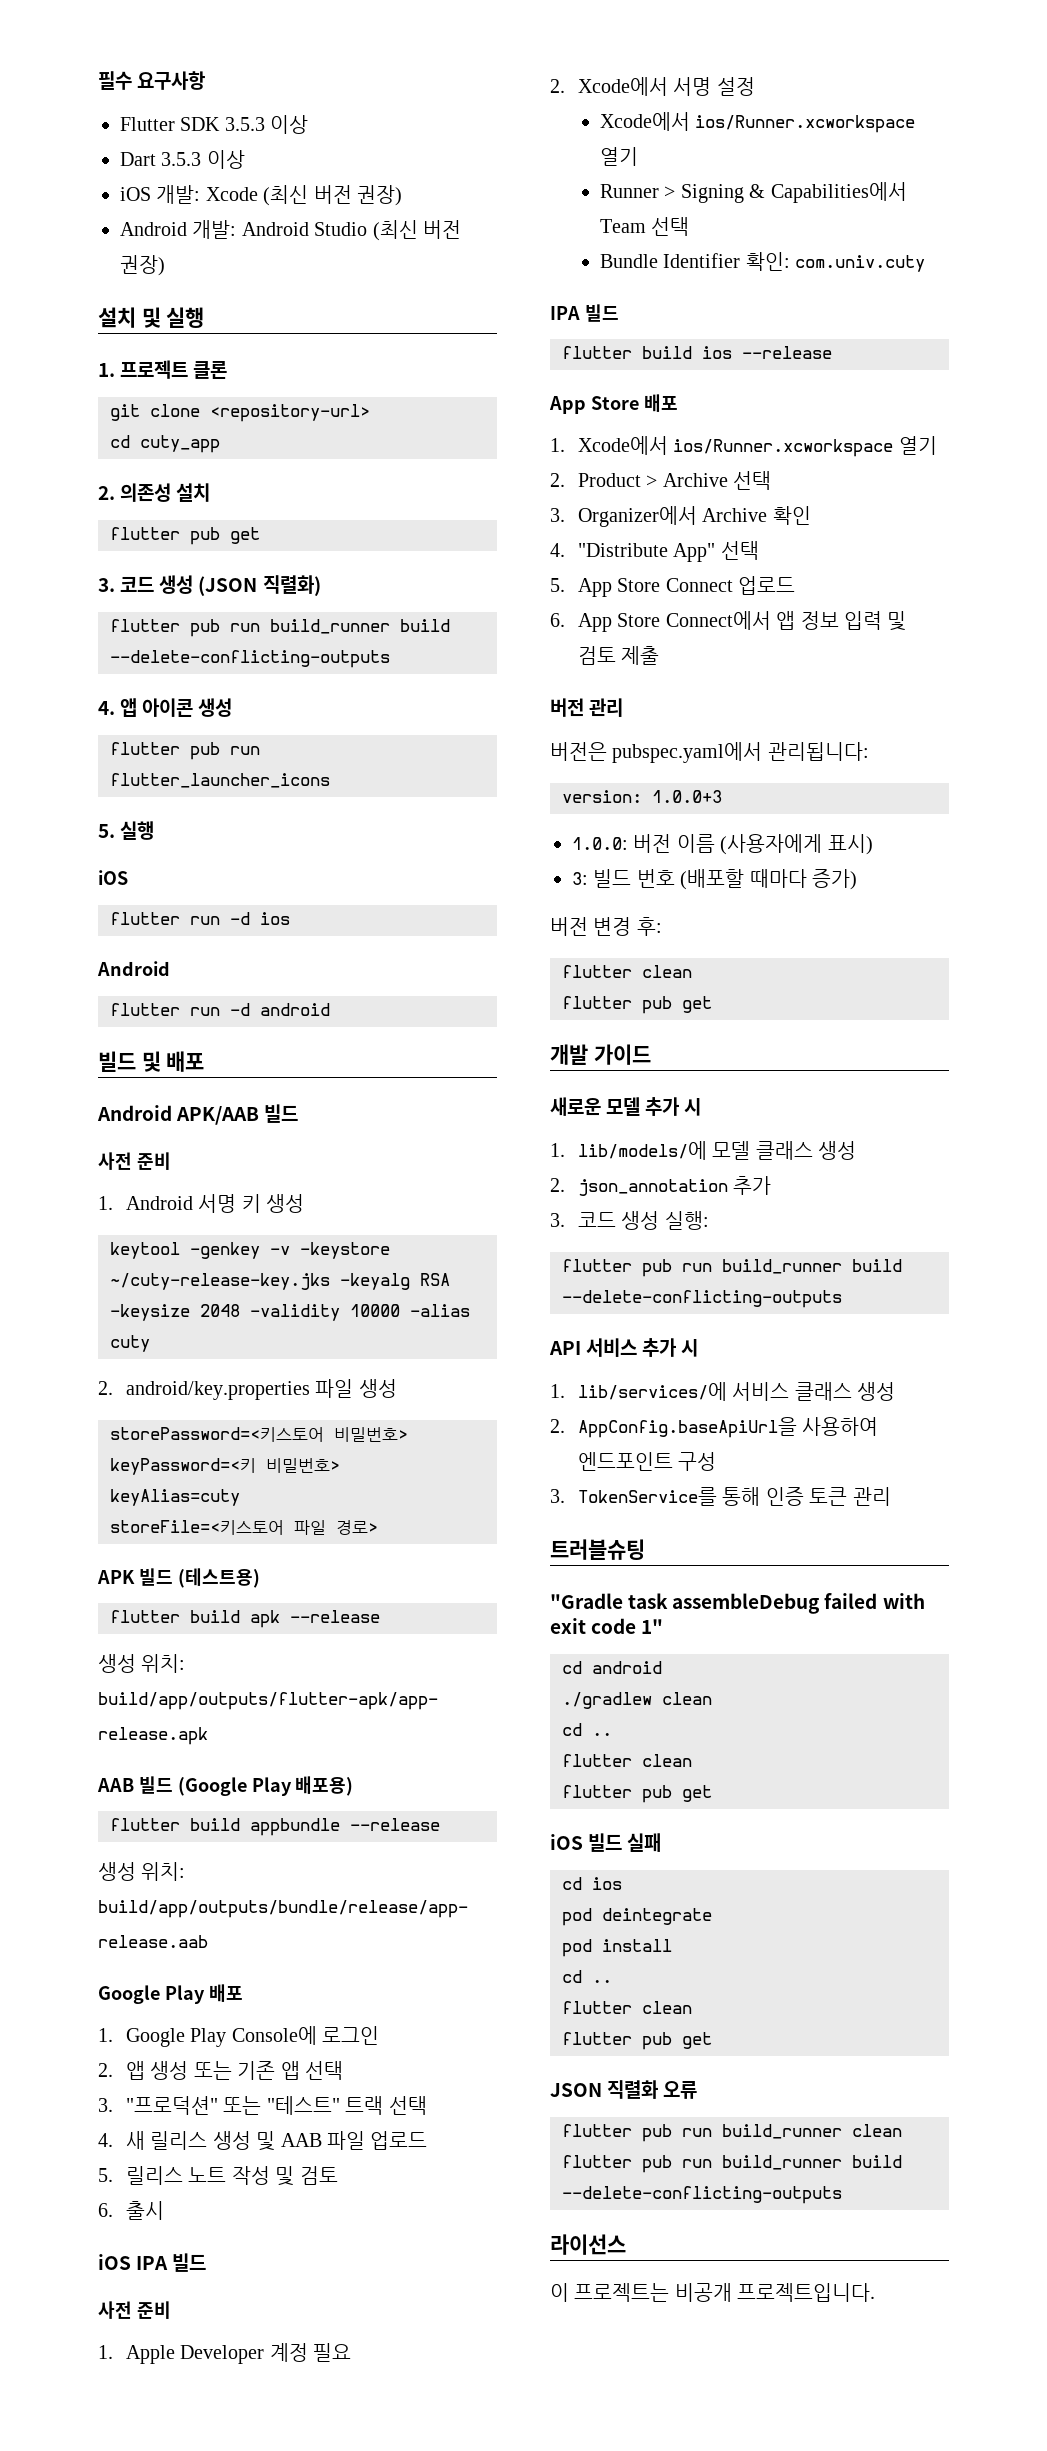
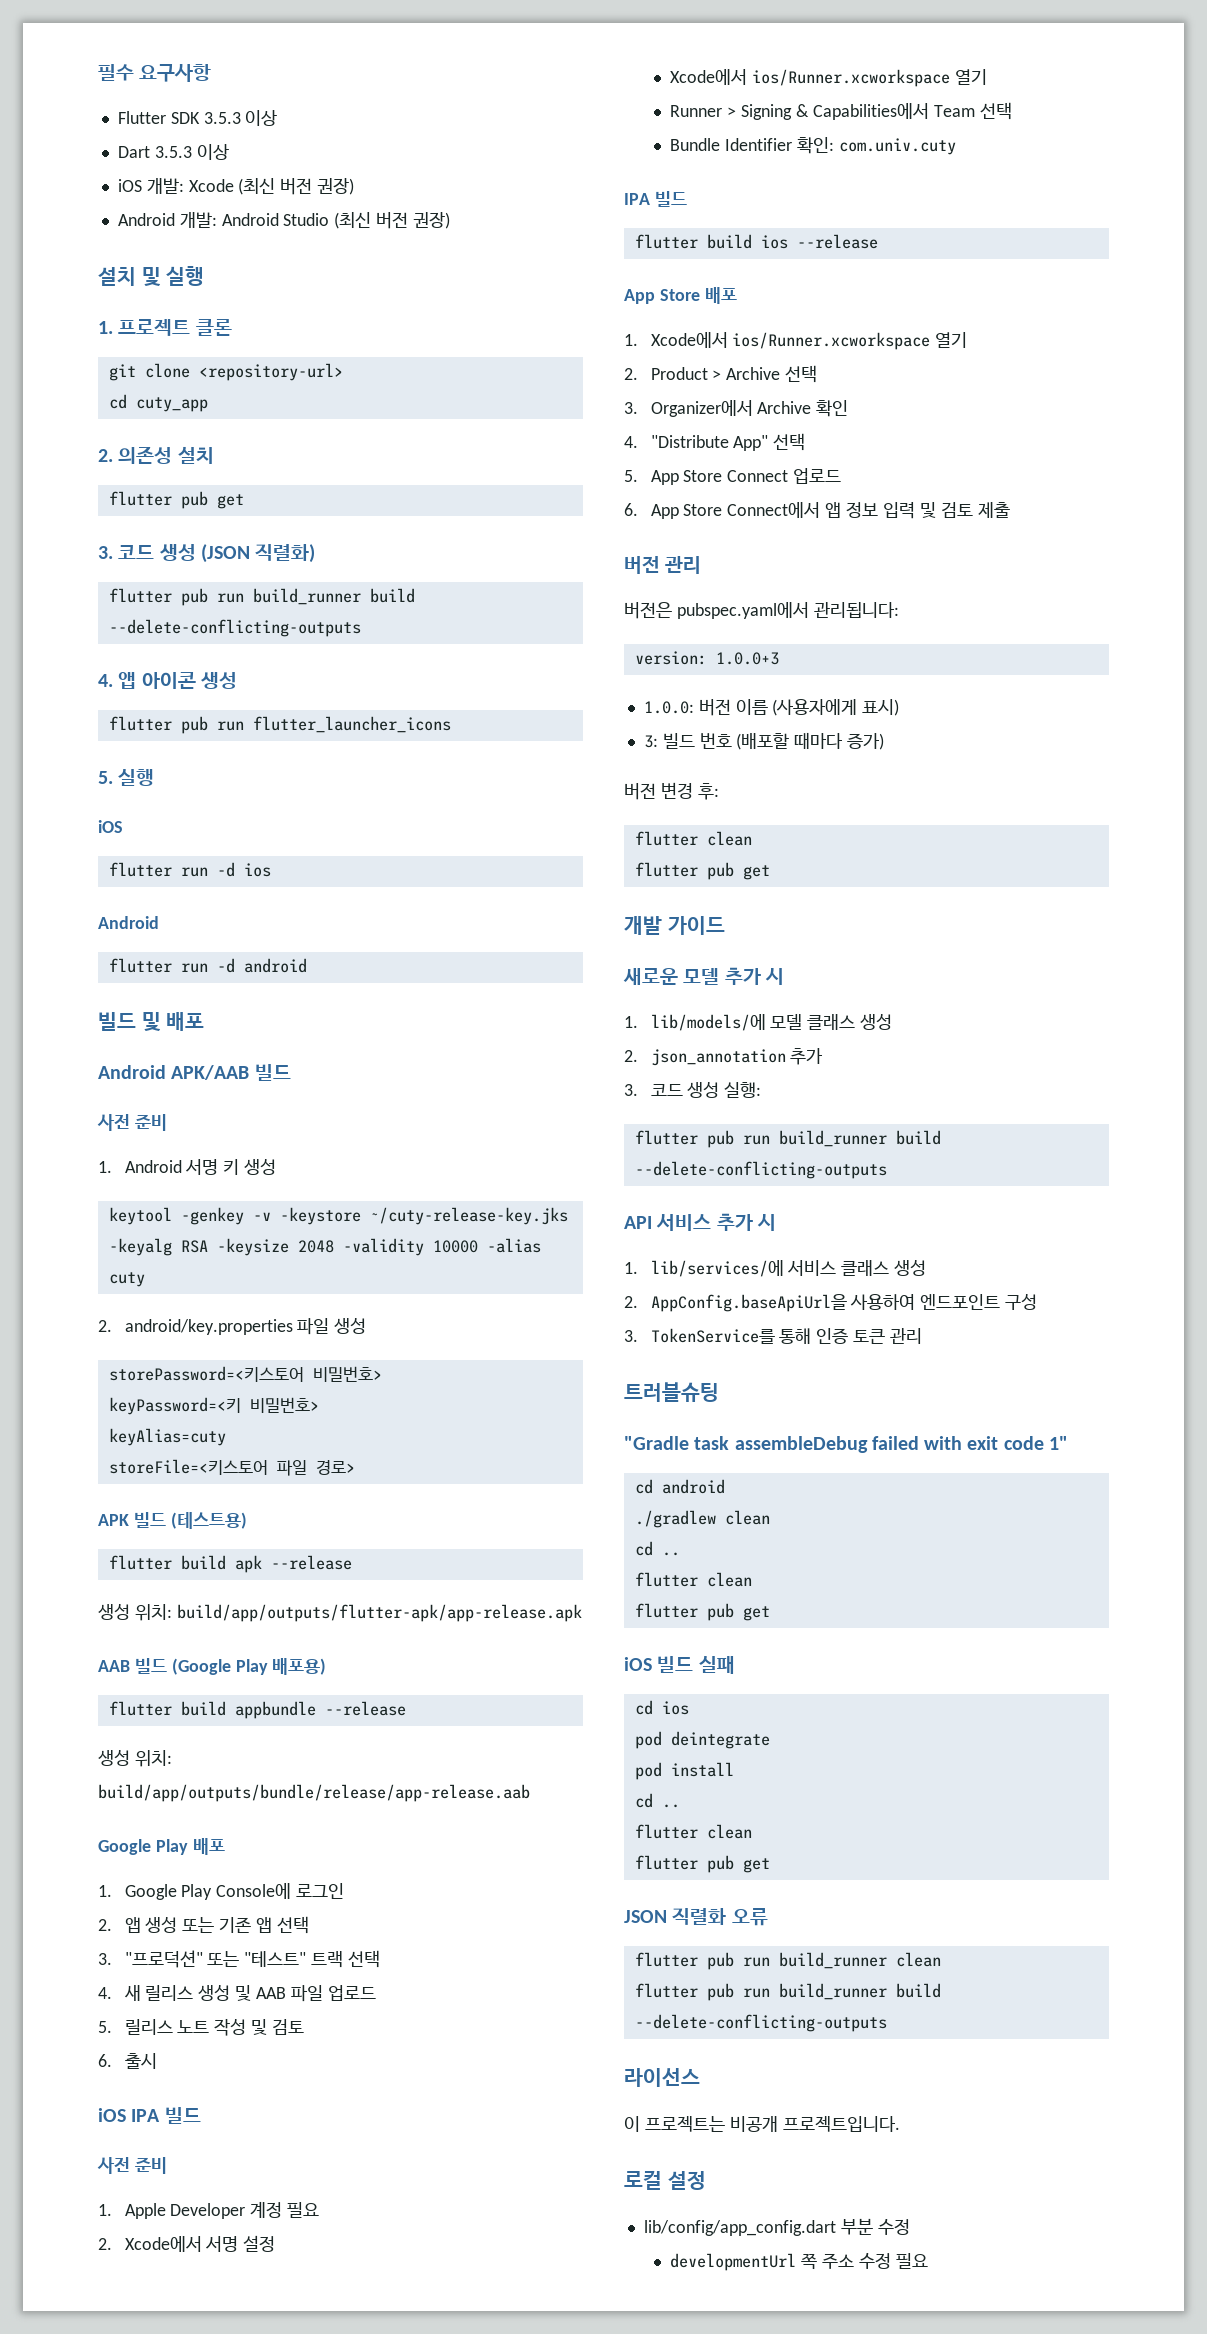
(876, 2292) none -> [624,2170,706,2190] [643,2218,910,2236] [670,2253,928,2271] // 로컬 설정 // lib/config/app_config.dart 부분 수정 // developmentUrl 쪽 주소 수정 필요

